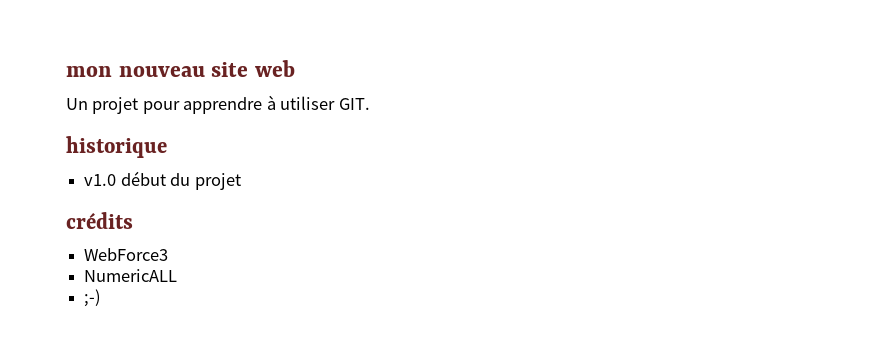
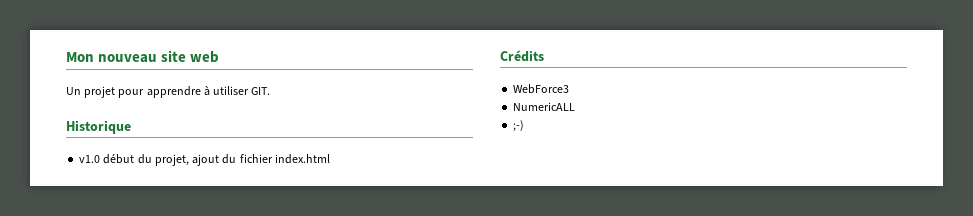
[66,66,112,77] mon -> [66,52,94,62] Mon
[66,136,167,158] historique -> [66,120,131,134] Historique
[194,173,241,190] [66,212,133,229] projet // crédits -> [154,154,330,166] [500,50,544,62] projet, ajout du fichier index.html // Crédits

